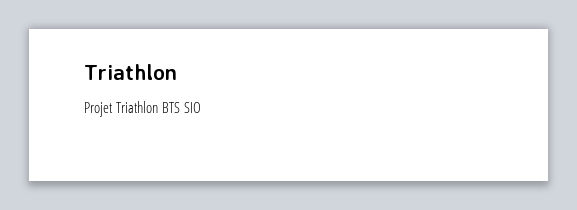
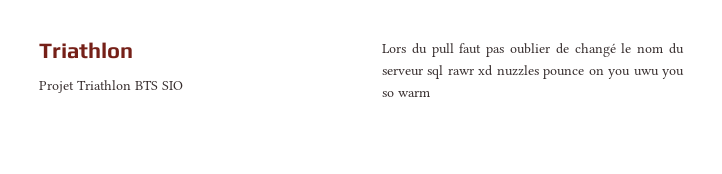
(202, 107) none -> [382,43,684,57] [382,65,684,79] [382,90,430,97] // Lors du pull faut pas oublier de changé le nom du serveur sql rawr xd nuzzles pounce on you uwu you so warm

